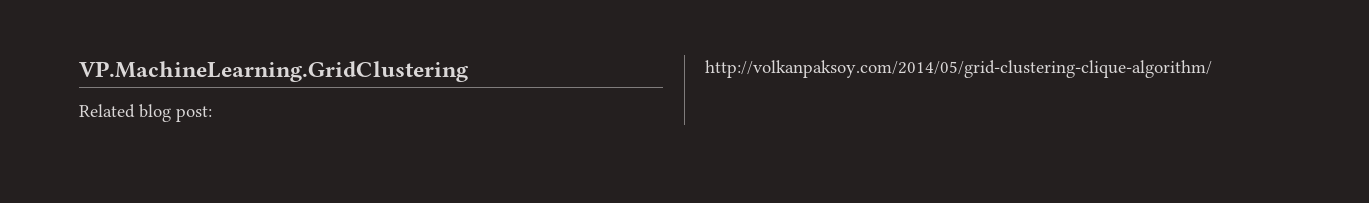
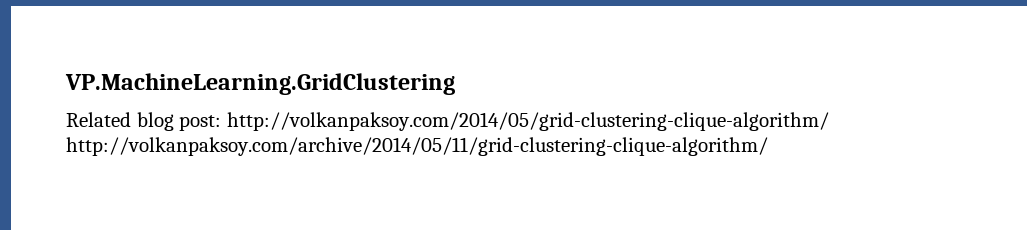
(1212, 69) none -> [66,137,768,156] http://volkanpaksoy.com/archive/2014/05/11/grid-clustering-clique-algorithm/

